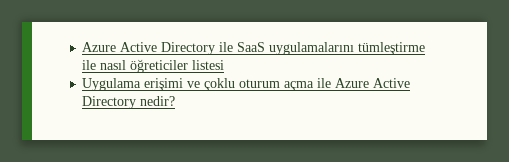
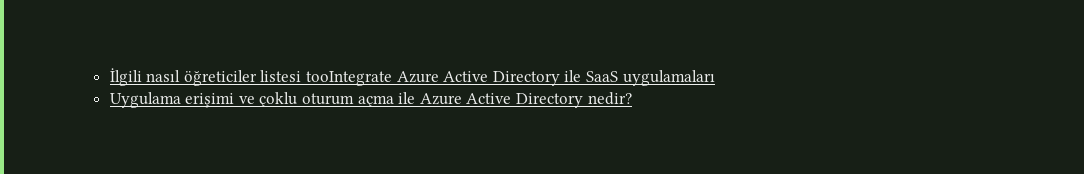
(82, 47) none -> [109,68,393,86] İlgili nasıl öğreticiler listesi tooIntegrate
[269,42,426,55] [82,59,225,73] uygulamalarını tümleştirme ile nasıl öğreticiler listesi -> [622,70,715,86] uygulamaları

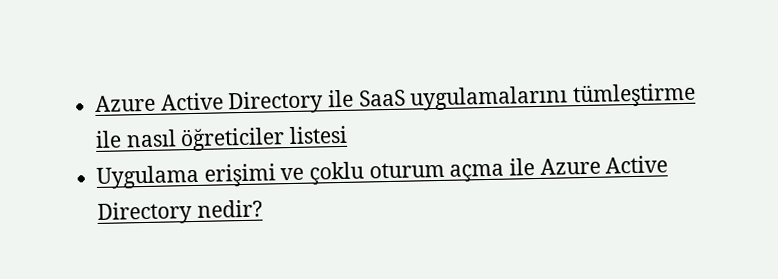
[109,68,393,86] İlgili nasıl öğreticiler listesi tooIntegrate -> (95, 103) none
[622,70,715,86] uygulamaları -> [409,82,697,111] [95,125,349,152] uygulamalarını tümleştirme ile nasıl öğreticiler listesi

